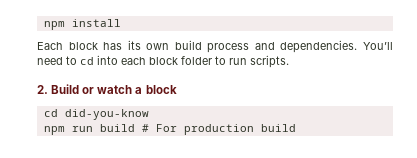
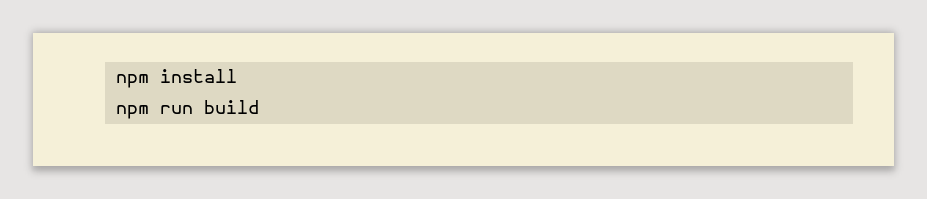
[37,40,393,53] [37,55,289,68] [37,84,177,94] [43,109,149,120] // Each block has its own build process and dependencies. You’ll need to cd into each block folder to run scripts. // 2. Build or watch a block // cd did-you-know -> (238, 76) none
[141,124,296,135] # For production build -> (260, 107) none

